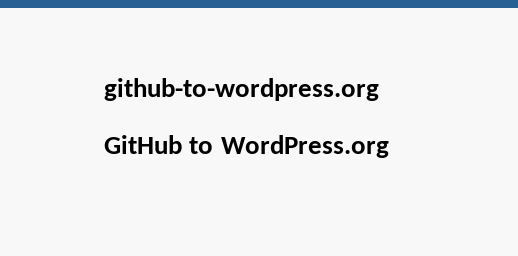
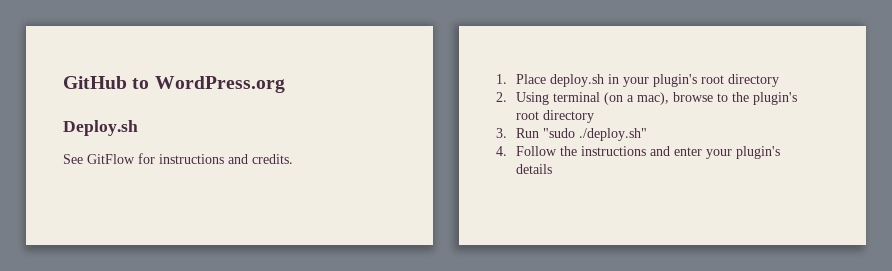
[104,78,379,101] github-to-wordpress.org // -> (63, 82) none
(389, 146) none -> [63,120,138,136] [63,153,293,164] [496,74,780,87] [496,92,798,105] [516,110,595,123] [496,128,648,141] [496,146,781,159] [516,164,553,174] // Deploy.sh // See GitFlow for instructions and credits. // 1. Place deploy.sh in your plugin's root directory // 2. Using terminal (on a mac), browse to the plugin's root directory // 3. Run "sudo ./deploy.sh" // 4. Follow the instructions and enter your plugin's details

